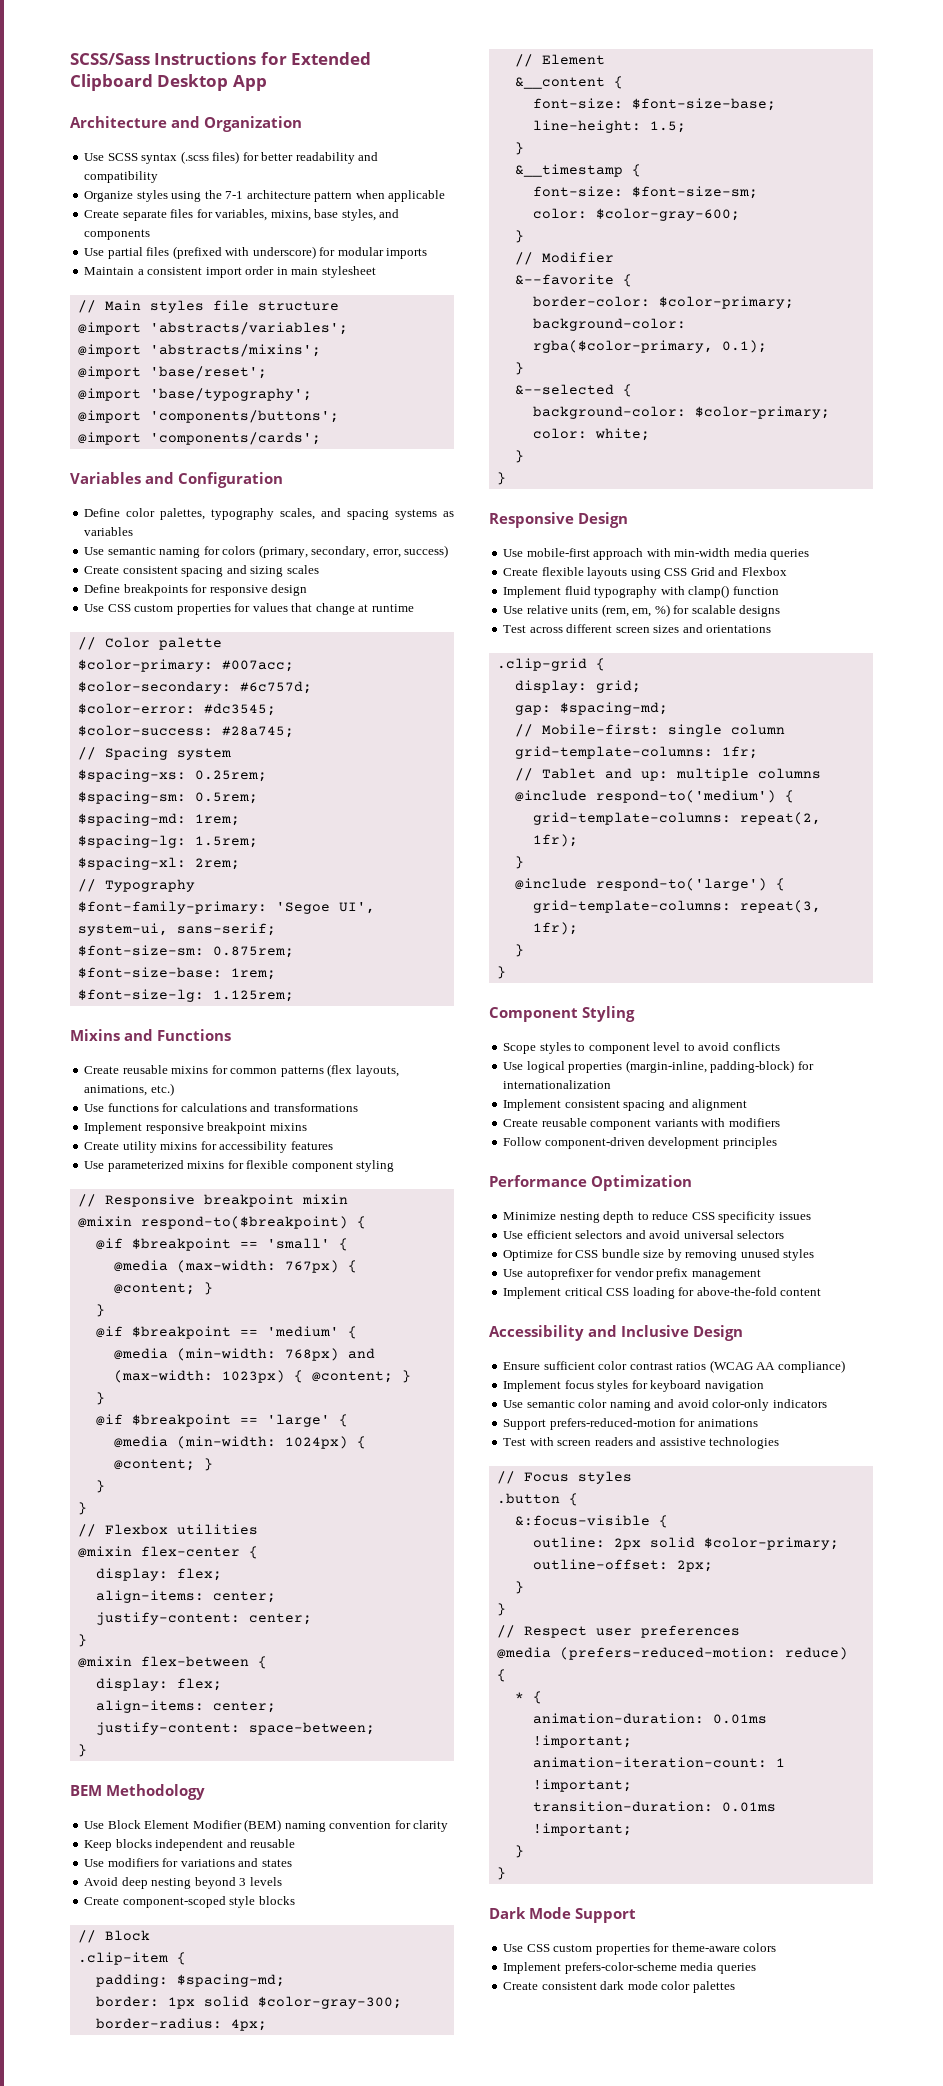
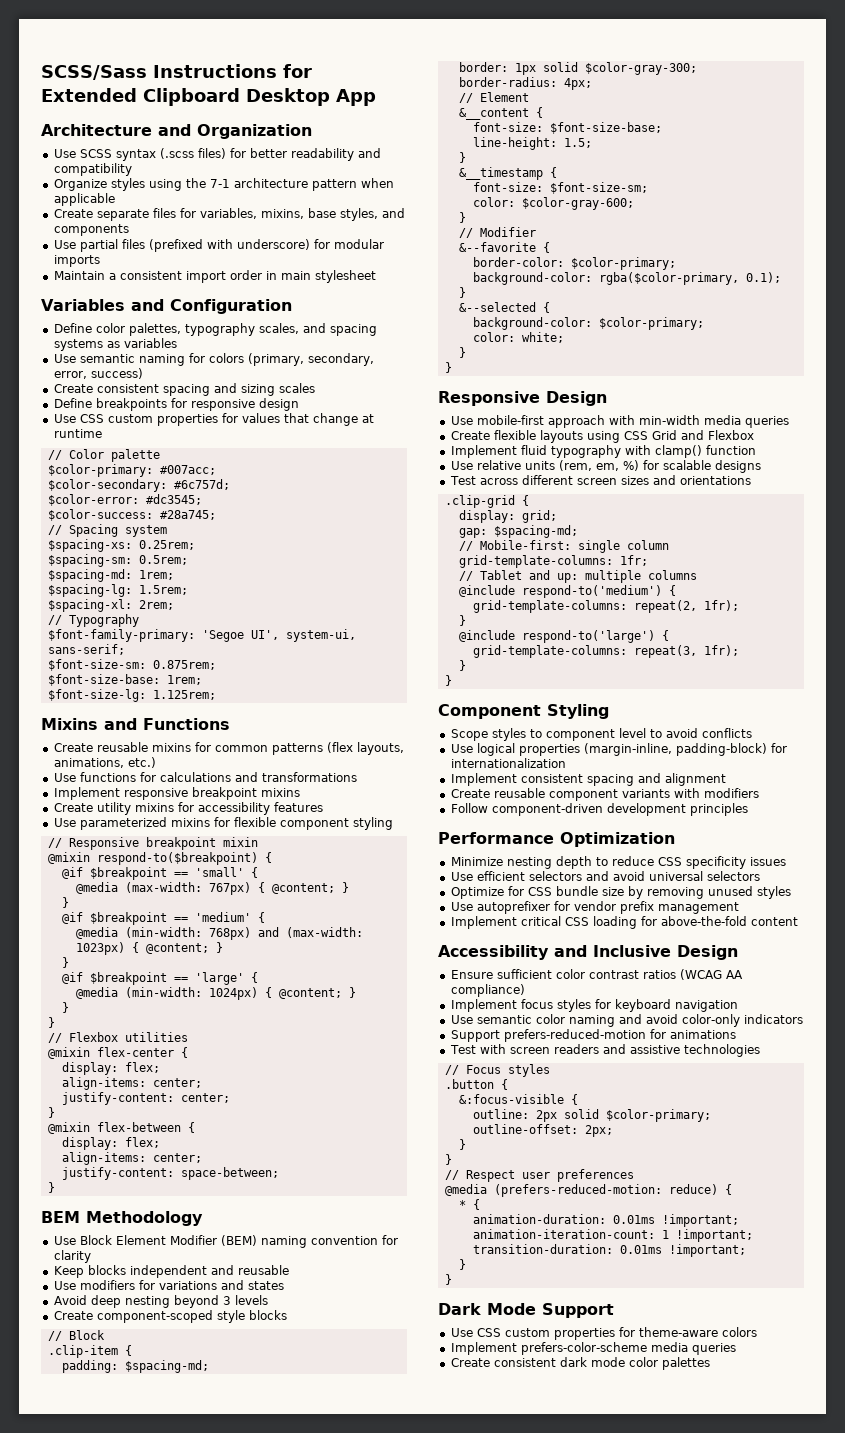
[77,300,339,313] [77,322,348,335] [77,344,321,357] [77,366,267,379] [77,388,312,401] [77,410,339,423] [77,432,321,445] // // Main styles file structure // @import 'abstracts/variables'; // @import 'abstracts/mixins'; // @import 'base/reset'; // @import 'base/typography'; // @import 'components/buttons'; // @import 'components/cards'; -> (376, 276) none

